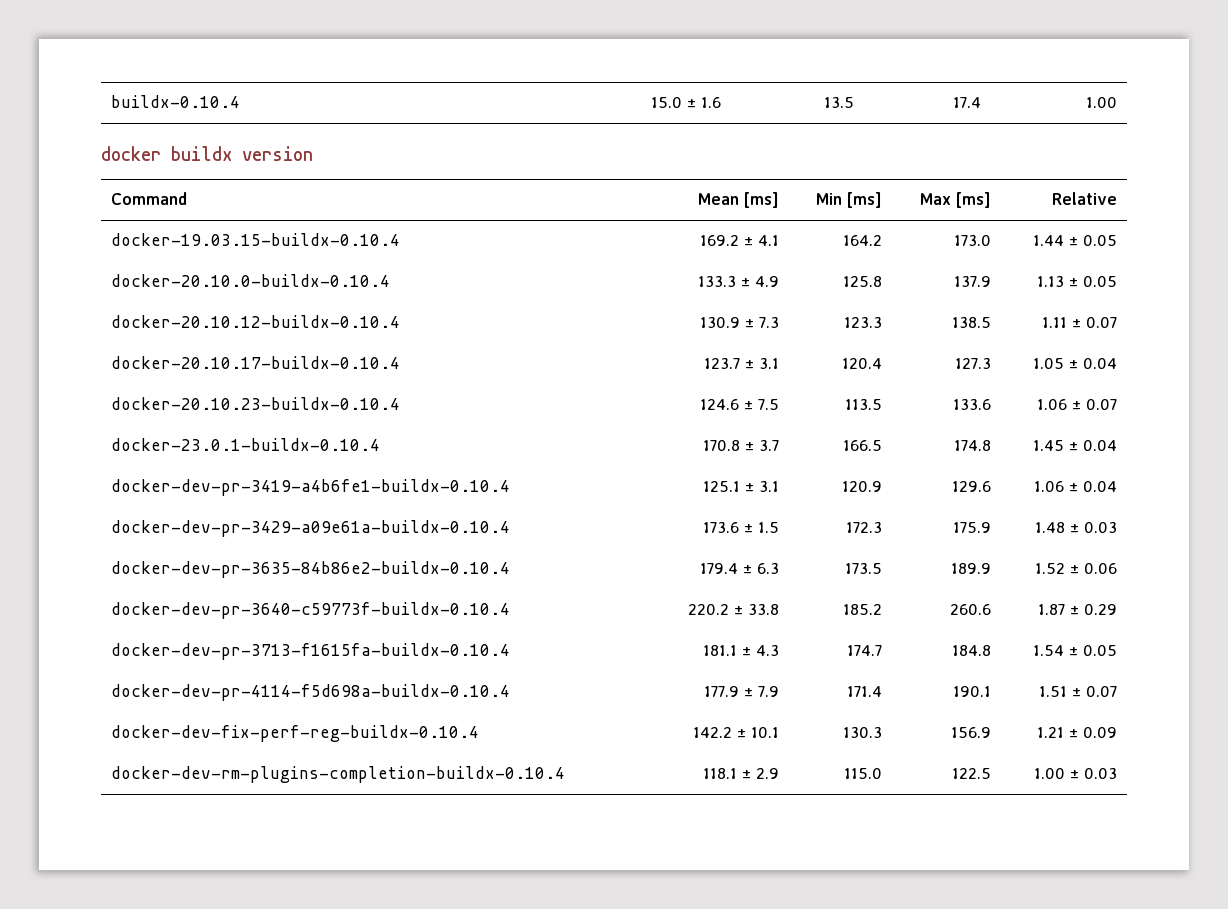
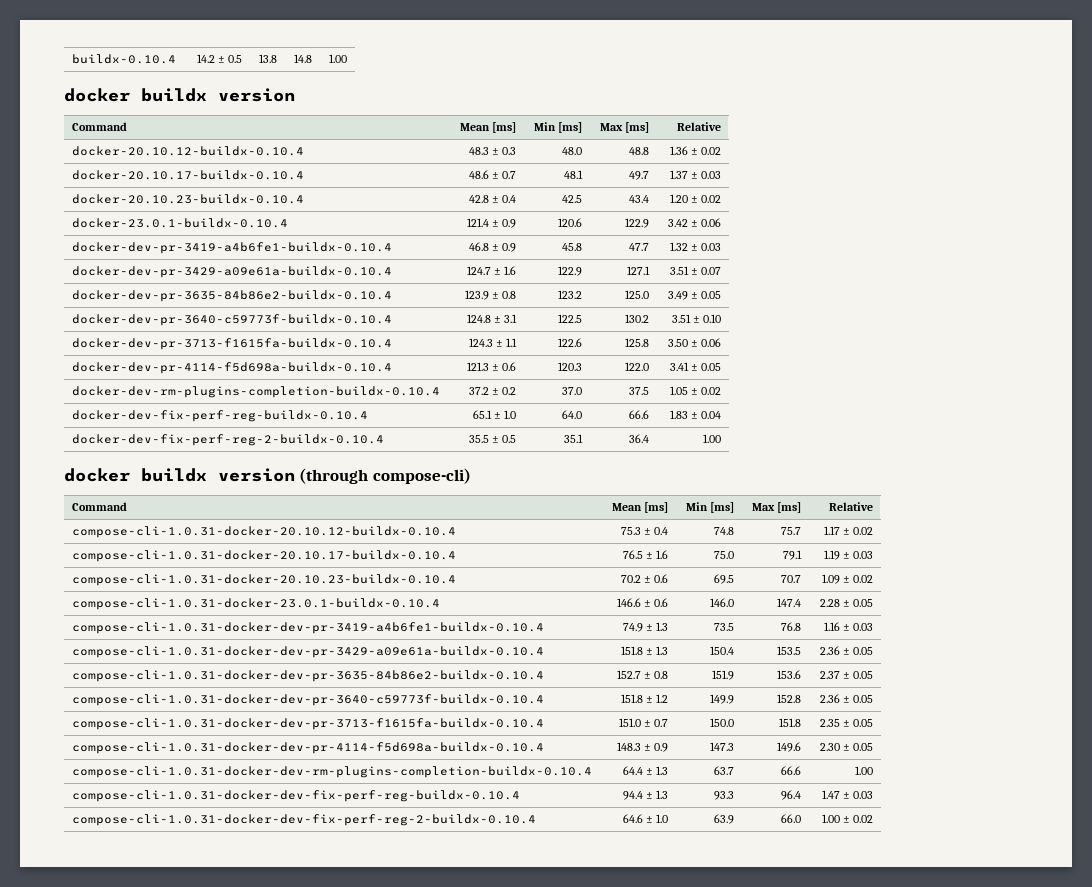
[650,97,721,108] [823,97,854,108] [952,97,981,108] 15.0 ± 1.6 | 13.5 | 17.4 -> [196,54,242,63] [258,54,277,63] [293,54,312,63] 14.2 ± 0.5 | 13.8 | 14.8
[111,233,401,246] [699,235,779,246] [842,235,882,246] [953,235,991,246] [1032,235,1117,246] [111,274,391,287] [697,276,779,287] [842,276,882,287] [953,276,991,287] [1036,276,1117,287] [111,315,401,328] [699,317,779,328] [843,317,882,328] [951,317,991,328] [1041,317,1117,328] [111,356,401,369] [703,358,779,369] [841,358,882,369] [954,358,991,369] [1032,358,1117,369] [111,397,401,410] [699,399,779,410] [844,399,882,410] [952,399,991,410] [1036,399,1117,410] [111,438,381,451] [702,440,779,451] [842,440,882,451] [953,440,991,451] [1032,440,1117,451] [111,479,511,496] [702,481,779,492] [841,481,882,492] [951,481,991,492] [1033,481,1117,492] [111,520,511,537] [702,522,779,533] [845,522,882,533] [952,522,991,533] [1034,522,1117,533] [111,561,511,578] [699,563,779,574] [844,563,882,574] [950,563,991,574] [1034,563,1117,574] [111,602,511,619] [687,604,779,615] [842,604,882,615] [949,604,991,615] [1037,604,1117,615] [111,643,511,660] [702,645,779,656] [846,645,882,656] [951,645,991,656] [1032,645,1117,656] [111,684,511,701] [703,686,779,697] [846,686,882,697] [952,686,991,697] [1038,686,1117,697] [111,725,480,742] [692,727,779,738] [842,727,882,738] [950,727,991,738] [1036,727,1117,738] [111,766,566,783] [702,768,779,779] [843,768,882,779] [951,768,991,779] docker-19.03.15-buildx-0.10.4 | 169.2 ± 4.1 | 164.2 | 173.0 | 1.44 ± 0.05 // docker-20.10.0-buildx-0.10.4 | 133.3 ± 4.9 | 125.8 | 137.9 | 1.13 ± 0.05 // docker-20.10.12-buildx-0.10.4 | 130.9 ± 7.3 | 123.3 | 138.5 | 1.11 ± 0.07 // docker-20.10.17-buildx-0.10.4 | 123.7 ± 3.1 | 120.4 | 127.3 | 1.05 ± 0.04 // docker-20.10.23-buildx-0.10.4 | 124.6 ± 7.5 | 113.5 | 133.6 | 1.06 ± 0.07 // docker-23.0.1-buildx-0.10.4 | 170.8 ± 3.7 | 166.5 | 174.8 | 1.45 ± 0.04 // docker-dev-pr-3419-a4b6fe1-buildx-0.10.4 | 125.1 ± 3.1 | 120.9 | 129.6 | 1.06 ± 0.04 // docker-dev-pr-3429-a09e61a-buildx-0.10.4 | 173.6 ± 1.5 | 172.3 | 175.9 | 1.48 ± 0.03 // docker-dev-pr-3635-84b86e2-buildx-0.10.4 | 179.4 ± 6.3 | 173.5 | 189.9 | 1.52 ± 0.06 // docker-dev-pr-3640-c59773f-buildx-0.10.4 | 220.2 ± 33.8 | 185.2 | 260.6 | 1.87 ± 0.29 // docker-dev-pr-3713-f1615fa-buildx-0.10.4 | 181.1 ± 4.3 | 174.7 | 184.8 | 1.54 ± 0.05 // docker-dev-pr-4114-f5d698a-buildx-0.10.4 | 177.9 ± 7.9 | 171.4 | 190.1 | 1.51 ± 0.07 // docker-dev-fix-perf-reg-buildx-0.10.4 | 142.2 ± 10.1 | 130.3 | 156.9 | 1.21 ± 0.09 // docker-dev-rm-plugins-completion-buildx-0.10.4 | 118.1 ± 2.9 | 115.0 | 122.5 -> [72,146,305,156] [468,147,516,155] [561,147,582,155] [628,147,649,155] [669,146,721,155] [72,170,305,180] [468,170,516,179] [563,170,583,179] [628,171,649,180] [669,170,721,179] [72,194,305,204] [468,195,516,203] [561,195,582,203] [628,195,649,203] [669,194,721,203] [72,218,289,228] [466,218,516,228] [557,218,582,227] [624,218,649,228] [667,218,721,227] [72,242,393,254] [468,242,516,252] [561,243,582,251] [628,243,649,251] [669,242,721,251] [72,266,393,278] [466,266,516,275] [557,266,582,276] [626,266,650,275] [669,266,721,275] [72,290,393,302] [464,290,516,300] [557,290,582,299] [624,290,649,299] [667,291,721,300] [72,314,393,326] [466,314,517,323] [557,314,582,323] [624,314,649,323] [671,314,721,323] [72,338,393,350] [468,338,517,347] [557,338,582,347] [624,338,649,347] [667,338,721,347] [72,362,393,374] [466,362,516,371] [557,362,582,371] [624,362,649,371] [669,362,721,371] [72,386,441,398] [468,387,516,395] [561,387,582,395] [628,387,649,395] [669,386,721,395] [72,410,369,422] [472,410,516,419] [561,410,582,419] [628,410,649,419] [669,410,721,419] [72,434,385,446] [468,435,516,443] [563,434,583,443] [628,434,649,443] [702,434,721,443] [64,468,471,484] [72,502,128,511] [611,502,668,513] [685,502,734,513] [751,502,801,513] [828,502,873,511] [72,526,457,538] [620,527,668,535] [713,527,734,535] [780,527,801,535] [823,526,873,535] [72,550,457,562] [622,550,668,559] [713,551,734,559] [782,550,802,560] [823,550,873,560] [72,574,457,586] [620,574,668,583] [713,574,734,584] [780,575,801,583] [821,574,873,584] [72,598,441,610] [616,598,668,607] [709,598,734,607] [776,598,801,607] [819,599,873,607] [72,622,545,634] [622,622,668,632] [713,623,734,631] [780,622,801,631] [823,622,873,631] [72,646,545,658] [620,646,668,655] [709,646,734,655] [776,646,801,655] [819,646,873,655] [72,670,545,682] [616,670,668,679] [711,670,734,680] [776,670,801,679] [819,671,873,679] [72,694,545,706] [620,694,668,703] [709,694,734,704] [776,694,801,703] [819,694,873,703] [72,718,545,730] [618,718,668,727] [709,718,734,727] [778,718,801,727] [819,719,873,727] [72,742,545,754] [616,742,668,752] [709,742,734,751] [776,742,801,752] [819,743,873,751] [72,766,593,778] [622,766,668,775] [713,766,734,775] [780,766,801,775] [854,766,873,775] [72,790,521,802] [622,790,668,800] [713,791,734,800] [780,790,801,800] [821,790,873,799] [72,814,537,826] [622,814,668,823] [713,814,734,824] [780,814,801,823] docker-20.10.12-buildx-0.10.4 | 48.3 ± 0.3 | 48.0 | 48.8 | 1.36 ± 0.02 // docker-20.10.17-buildx-0.10.4 | 48.6 ± 0.7 | 48.1 | 49.7 | 1.37 ± 0.03 // docker-20.10.23-buildx-0.10.4 | 42.8 ± 0.4 | 42.5 | 43.4 | 1.20 ± 0.02 // docker-23.0.1-buildx-0.10.4 | 121.4 ± 0.9 | 120.6 | 122.9 | 3.42 ± 0.06 // docker-dev-pr-3419-a4b6fe1-buildx-0.10.4 | 46.8 ± 0.9 | 45.8 | 47.7 | 1.32 ± 0.03 // docker-dev-pr-3429-a09e61a-buildx-0.10.4 | 124.7 ± 1.6 | 122.9 | 127.1 | 3.51 ± 0.07 // docker-dev-pr-3635-84b86e2-buildx-0.10.4 | 123.9 ± 0.8 | 123.2 | 125.0 | 3.49 ± 0.05 // docker-dev-pr-3640-c59773f-buildx-0.10.4 | 124.8 ± 3.1 | 122.5 | 130.2 | 3.51 ± 0.10 // docker-dev-pr-3713-f1615fa-buildx-0.10.4 | 124.3 ± 1.1 | 122.6 | 125.8 | 3.50 ± 0.06 // docker-dev-pr-4114-f5d698a-buildx-0.10.4 | 121.3 ± 0.6 | 120.3 | 122.0 | 3.41 ± 0.05 // docker-dev-rm-plugins-completion-buildx-0.10.4 | 37.2 ± 0.2 | 37.0 | 37.5 | 1.05 ± 0.02 // docker-dev-fix-perf-reg-buildx-0.10.4 | 65.1 ± 1.0 | 64.0 | 66.6 | 1.83 ± 0.04 // docker-dev-fix-perf-reg-2-buildx-0.10.4 | 35.5 ± 0.5 | 35.1 | 36.4 | 1.00 // docker buildx version (through compose-cli) // Command | Mean [ms] | Min [ms] | Max [ms] | Relative // compose-cli-1.0.31-docker-20.10.12-buildx-0.10.4 | 75.3 ± 0.4 | 74.8 | 75.7 | 1.17 ± 0.02 // compose-cli-1.0.31-docker-20.10.17-buildx-0.10.4 | 76.5 ± 1.6 | 75.0 | 79.1 | 1.19 ± 0.03 // compose-cli-1.0.31-docker-20.10.23-buildx-0.10.4 | 70.2 ± 0.6 | 69.5 | 70.7 | 1.09 ± 0.02 // compose-cli-1.0.31-docker-23.0.1-buildx-0.10.4 | 146.6 ± 0.6 | 146.0 | 147.4 | 2.28 ± 0.05 // compose-cli-1.0.31-docker-dev-pr-3419-a4b6fe1-buildx-0.10.4 | 74.9 ± 1.3 | 73.5 | 76.8 | 1.16 ± 0.03 // compose-cli-1.0.31-docker-dev-pr-3429-a09e61a-buildx-0.10.4 | 151.8 ± 1.3 | 150.4 | 153.5 | 2.36 ± 0.05 // compose-cli-1.0.31-docker-dev-pr-3635-84b86e2-buildx-0.10.4 | 152.7 ± 0.8 | 151.9 | 153.6 | 2.37 ± 0.05 // compose-cli-1.0.31-docker-dev-pr-3640-c59773f-buildx-0.10.4 | 151.8 ± 1.2 | 149.9 | 152.8 | 2.36 ± 0.05 // compose-cli-1.0.31-docker-dev-pr-3713-f1615fa-buildx-0.10.4 | 151.0 ± 0.7 | 150.0 | 151.8 | 2.35 ± 0.05 // compose-cli-1.0.31-docker-dev-pr-4114-f5d698a-buildx-0.10.4 | 148.3 ± 0.9 | 147.3 | 149.6 | 2.30 ± 0.05 // compose-cli-1.0.31-docker-dev-rm-plugins-completion-buildx-0.10.4 | 64.4 ± 1.3 | 63.7 | 66.6 | 1.00 // compose-cli-1.0.31-docker-dev-fix-perf-reg-buildx-0.10.4 | 94.4 ± 1.3 | 93.3 | 96.4 | 1.47 ± 0.03 // compose-cli-1.0.31-docker-dev-fix-perf-reg-2-buildx-0.10.4 | 64.6 ± 1.0 | 63.9 | 66.0
[1083,768,1117,779] 0.03 -> [852,815,873,823] 0.02

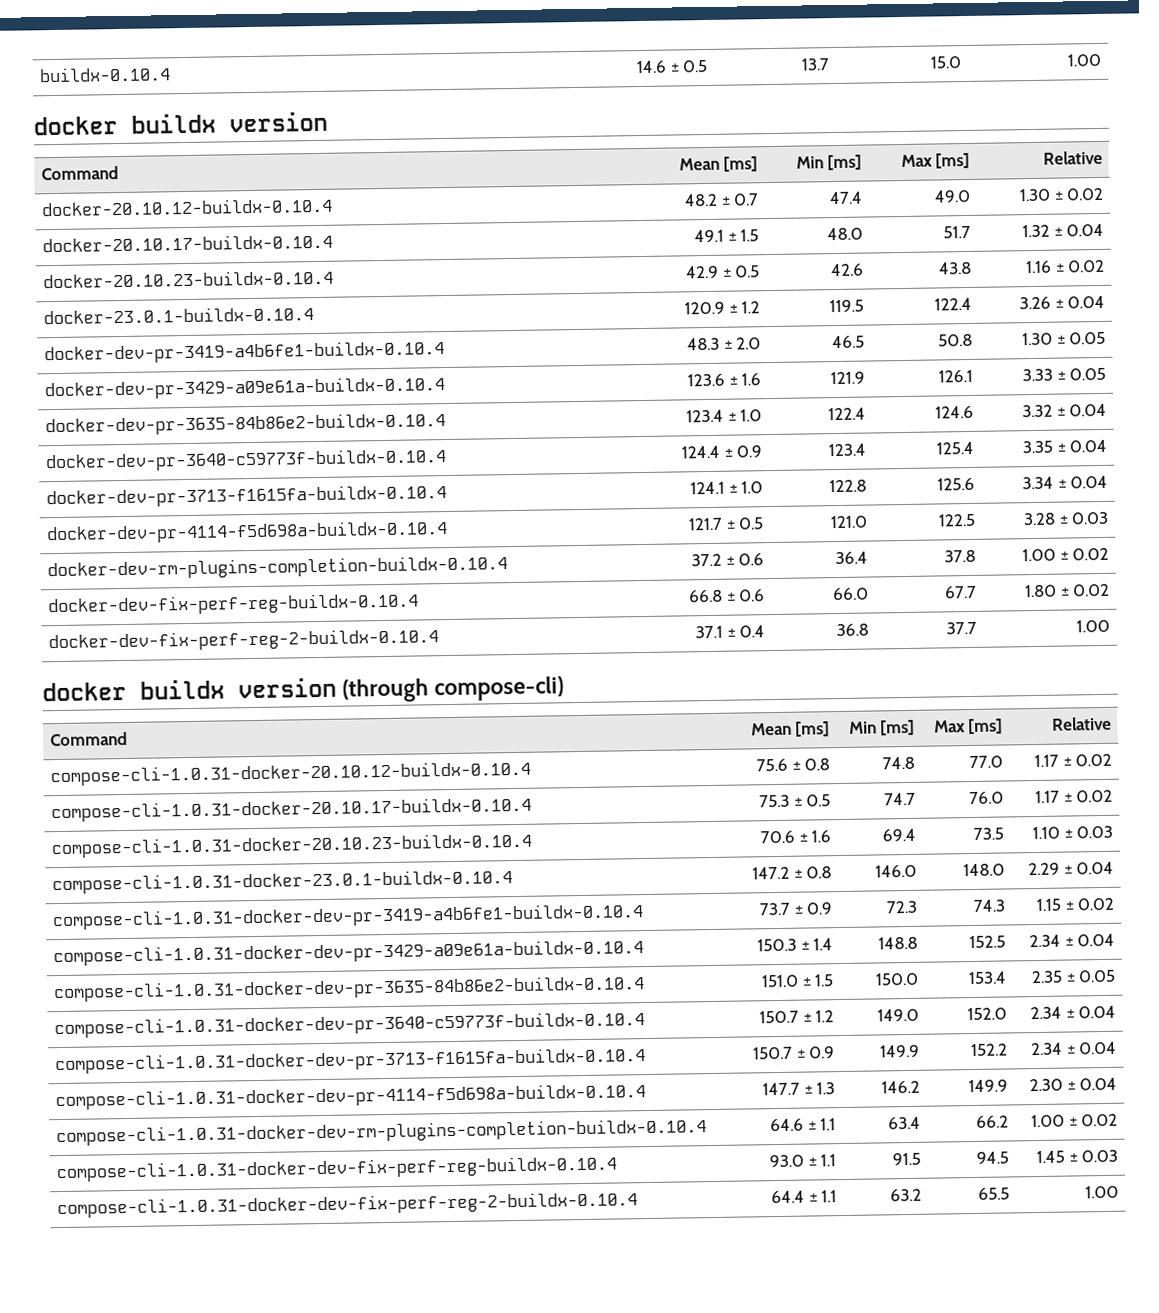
[196,54,242,63] [258,54,277,63] [293,54,312,63] 14.2 ± 0.5 | 13.8 | 14.8 -> [635,59,709,74] [801,58,831,71] [930,56,963,69] 14.6 ± 0.5 | 13.7 | 15.0
[468,147,516,155] [561,147,582,155] [628,147,649,155] [669,146,721,155] [72,170,305,180] [468,170,516,179] [563,170,583,179] [628,171,649,180] [669,170,721,179] [72,194,305,204] [468,195,516,203] [561,195,582,203] [628,195,649,203] [669,194,721,203] [72,218,289,228] [466,218,516,228] [557,218,582,227] [624,218,649,228] [667,218,721,227] [72,242,393,254] [468,242,516,252] [561,243,582,251] [628,243,649,251] [669,242,721,251] [72,266,393,278] [466,266,516,275] [557,266,582,276] [626,266,650,275] [669,266,721,275] [72,290,393,302] [464,290,516,300] [557,290,582,299] [624,290,649,299] [667,291,721,300] [72,314,393,326] [466,314,517,323] [557,314,582,323] [624,314,649,323] [671,314,721,323] [72,338,393,350] [468,338,517,347] [557,338,582,347] [624,338,649,347] [667,338,721,347] [72,362,393,374] [466,362,516,371] [557,362,582,371] [624,362,649,371] [669,362,721,371] 48.3 ± 0.3 | 48.0 | 48.8 | 1.36 ± 0.02 // docker-20.10.17-buildx-0.10.4 | 48.6 ± 0.7 | 48.1 | 49.7 | 1.37 ± 0.03 // docker-20.10.23-buildx-0.10.4 | 42.8 ± 0.4 | 42.5 | 43.4 | 1.20 ± 0.02 // docker-23.0.1-buildx-0.10.4 | 121.4 ± 0.9 | 120.6 | 122.9 | 3.42 ± 0.06 // docker-dev-pr-3419-a4b6fe1-buildx-0.10.4 | 46.8 ± 0.9 | 45.8 | 47.7 | 1.32 ± 0.03 // docker-dev-pr-3429-a09e61a-buildx-0.10.4 | 124.7 ± 1.6 | 122.9 | 127.1 | 3.51 ± 0.07 // docker-dev-pr-3635-84b86e2-buildx-0.10.4 | 123.9 ± 0.8 | 123.2 | 125.0 | 3.49 ± 0.05 // docker-dev-pr-3640-c59773f-buildx-0.10.4 | 124.8 ± 3.1 | 122.5 | 130.2 | 3.51 ± 0.10 // docker-dev-pr-3713-f1615fa-buildx-0.10.4 | 124.3 ± 1.1 | 122.6 | 125.8 | 3.50 ± 0.06 // docker-dev-pr-4114-f5d698a-buildx-0.10.4 | 121.3 ± 0.6 | 120.3 | 122.0 | 3.41 ± 0.05 -> [683,193,760,207] [829,191,864,205] [934,189,972,203] [1018,187,1105,202] [41,233,333,253] [693,229,760,243] [827,227,864,241] [943,225,972,239] [1021,223,1105,238] [42,269,334,289] [685,265,761,279] [831,263,865,277] [938,261,973,275] [1024,259,1106,274] [42,306,314,325] [683,301,761,315] [829,299,865,313] [934,297,973,311] [1018,295,1106,310] [43,340,445,365] [686,337,762,351] [832,335,866,349] [938,333,974,347] [1021,331,1107,346] [43,376,445,401] [686,373,762,387] [830,371,866,385] [938,369,974,383] [1021,367,1107,382] [44,412,446,437] [685,409,763,423] [828,407,867,421] [935,405,975,419] [1021,403,1108,418] [44,448,447,473] [680,445,763,459] [828,443,867,457] [936,441,975,455] [1021,439,1108,454] [45,484,447,509] [689,481,764,495] [829,479,868,493] [937,477,976,491] [1021,475,1109,490] [45,520,448,545] [687,517,765,531] [830,515,869,529] [938,513,977,527] [1022,511,1110,526] 48.2 ± 0.7 | 47.4 | 49.0 | 1.30 ± 0.02 // docker-20.10.17-buildx-0.10.4 | 49.1 ± 1.5 | 48.0 | 51.7 | 1.32 ± 0.04 // docker-20.10.23-buildx-0.10.4 | 42.9 ± 0.5 | 42.6 | 43.8 | 1.16 ± 0.02 // docker-23.0.1-buildx-0.10.4 | 120.9 ± 1.2 | 119.5 | 122.4 | 3.26 ± 0.04 // docker-dev-pr-3419-a4b6fe1-buildx-0.10.4 | 48.3 ± 2.0 | 46.5 | 50.8 | 1.30 ± 0.05 // docker-dev-pr-3429-a09e61a-buildx-0.10.4 | 123.6 ± 1.6 | 121.9 | 126.1 | 3.33 ± 0.05 // docker-dev-pr-3635-84b86e2-buildx-0.10.4 | 123.4 ± 1.0 | 122.4 | 124.6 | 3.32 ± 0.04 // docker-dev-pr-3640-c59773f-buildx-0.10.4 | 124.4 ± 0.9 | 123.4 | 125.4 | 3.35 ± 0.04 // docker-dev-pr-3713-f1615fa-buildx-0.10.4 | 124.1 ± 1.0 | 122.8 | 125.6 | 3.34 ± 0.04 // docker-dev-pr-4114-f5d698a-buildx-0.10.4 | 121.7 ± 0.5 | 121.0 | 122.5 | 3.28 ± 0.03
[501,387,516,395] [561,387,582,395] [628,387,649,395] [669,386,688,395] 0.2 | 37.0 | 37.5 | 1.05 -> [738,553,765,566] [835,551,869,565] [944,549,977,563] [1021,548,1056,562] 0.6 | 36.4 | 37.8 | 1.00
[472,410,516,419] [561,410,582,419] [628,410,649,419] [669,410,721,419] [72,434,385,446] [468,435,516,443] [563,434,583,443] [628,434,649,443] 65.1 ± 1.0 | 64.0 | 66.6 | 1.83 ± 0.04 // docker-dev-fix-perf-reg-2-buildx-0.10.4 | 35.5 ± 0.5 | 35.1 | 36.4 -> [687,589,766,603] [832,587,870,601] [944,585,978,599] [1023,583,1111,598] [47,628,439,653] [694,625,766,639] [836,623,870,637] [946,621,978,635] 66.8 ± 0.6 | 66.0 | 67.7 | 1.80 ± 0.02 // docker-dev-fix-perf-reg-2-buildx-0.10.4 | 37.1 ± 0.4 | 36.8 | 37.7
[620,527,668,535] 75.3 ± 0.4 -> [755,758,831,772] 75.6 ± 0.8
[780,527,801,535] 75.7 -> [969,755,1004,769] 77.0
[622,550,668,559] [713,551,734,559] [782,550,802,560] [823,550,873,560] [72,574,457,586] [620,574,668,583] [713,574,734,584] [780,575,801,583] [821,574,873,584] [72,598,441,610] [616,598,668,607] [709,598,734,607] [776,598,801,607] [819,599,873,607] [72,622,545,634] [622,622,668,632] [713,623,734,631] [780,622,801,631] [823,622,873,631] [72,646,545,658] [620,646,668,655] [709,646,734,655] [776,646,801,655] [819,646,873,655] [72,670,545,682] [616,670,668,679] [711,670,734,680] [776,670,801,679] [819,671,840,679] 76.5 ± 1.6 | 75.0 | 79.1 | 1.19 ± 0.03 // compose-cli-1.0.31-docker-20.10.23-buildx-0.10.4 | 70.2 ± 0.6 | 69.5 | 70.7 | 1.09 ± 0.02 // compose-cli-1.0.31-docker-23.0.1-buildx-0.10.4 | 146.6 ± 0.6 | 146.0 | 147.4 | 2.28 ± 0.05 // compose-cli-1.0.31-docker-dev-pr-3419-a4b6fe1-buildx-0.10.4 | 74.9 ± 1.3 | 73.5 | 76.8 | 1.16 ± 0.03 // compose-cli-1.0.31-docker-dev-pr-3429-a09e61a-buildx-0.10.4 | 151.8 ± 1.3 | 150.4 | 153.5 | 2.36 ± 0.05 // compose-cli-1.0.31-docker-dev-pr-3635-84b86e2-buildx-0.10.4 | 152.7 ± 0.8 | 151.9 | 153.6 | 2.37 -> [758,794,832,808] [884,792,917,806] [969,791,1005,805] [1034,789,1114,804] [50,832,532,859] [759,830,832,844] [882,828,917,842] [973,827,1005,840] [1031,825,1114,840] [51,869,513,895] [751,866,833,880] [875,864,918,878] [963,863,1006,877] [1027,861,1115,876] [51,903,644,931] [758,902,833,916] [886,900,918,914] [973,899,1006,912] [1035,897,1115,912] [52,939,644,967] [756,938,834,952] [878,936,919,950] [969,935,1007,949] [1028,933,1116,948] [52,975,645,1003] [760,974,835,988] [875,972,920,986] [968,971,1008,985] [1030,970,1063,984] 75.3 ± 0.5 | 74.7 | 76.0 | 1.17 ± 0.02 // compose-cli-1.0.31-docker-20.10.23-buildx-0.10.4 | 70.6 ± 1.6 | 69.4 | 73.5 | 1.10 ± 0.03 // compose-cli-1.0.31-docker-23.0.1-buildx-0.10.4 | 147.2 ± 0.8 | 146.0 | 148.0 | 2.29 ± 0.04 // compose-cli-1.0.31-docker-dev-pr-3419-a4b6fe1-buildx-0.10.4 | 73.7 ± 0.9 | 72.3 | 74.3 | 1.15 ± 0.02 // compose-cli-1.0.31-docker-dev-pr-3429-a09e61a-buildx-0.10.4 | 150.3 ± 1.4 | 148.8 | 152.5 | 2.34 ± 0.04 // compose-cli-1.0.31-docker-dev-pr-3635-84b86e2-buildx-0.10.4 | 151.0 ± 1.5 | 150.0 | 153.4 | 2.35
[620,694,668,703] [709,694,734,704] [776,694,801,703] [819,694,873,703] [72,718,545,730] [618,718,668,727] [709,718,734,727] [778,718,801,727] [819,719,873,727] [72,742,545,754] [616,742,668,752] [709,742,734,751] [776,742,801,752] 151.8 ± 1.2 | 149.9 | 152.8 | 2.36 ± 0.05 // compose-cli-1.0.31-docker-dev-pr-3713-f1615fa-buildx-0.10.4 | 151.0 ± 0.7 | 150.0 | 151.8 | 2.35 ± 0.05 // compose-cli-1.0.31-docker-dev-pr-4114-f5d698a-buildx-0.10.4 | 148.3 ± 0.9 | 147.3 | 149.6 -> [758,1010,835,1024] [877,1008,920,1022] [967,1007,1008,1021] [1029,1005,1117,1020] [54,1047,646,1075] [752,1046,836,1060] [880,1044,921,1058] [970,1043,1009,1057] [1029,1041,1118,1056] [54,1083,646,1111] [761,1082,836,1096] [881,1080,921,1094] [968,1079,1009,1093] 150.7 ± 1.2 | 149.0 | 152.0 | 2.34 ± 0.04 // compose-cli-1.0.31-docker-dev-pr-3713-f1615fa-buildx-0.10.4 | 150.7 ± 0.9 | 149.9 | 152.2 | 2.34 ± 0.04 // compose-cli-1.0.31-docker-dev-pr-4114-f5d698a-buildx-0.10.4 | 147.7 ± 1.3 | 146.2 | 149.9
[852,743,873,751] 0.05 -> [1079,1077,1118,1091] 0.04
[622,766,668,775] [713,766,734,775] [780,766,801,775] [854,766,873,775] 64.4 ± 1.3 | 63.7 | 66.6 | 1.00 -> [769,1118,837,1132] [888,1116,922,1130] [976,1115,1010,1128] [1030,1113,1119,1128] 64.6 ± 1.1 | 63.4 | 66.2 | 1.00 ± 0.02
[622,790,668,800] [713,791,734,800] [780,790,801,800] [821,790,873,799] [72,814,537,826] [622,814,668,823] [713,814,734,824] [780,814,801,823] [821,814,873,823] 94.4 ± 1.3 | 93.3 | 96.4 | 1.47 ± 0.03 // compose-cli-1.0.31-docker-dev-fix-perf-reg-2-buildx-0.10.4 | 64.6 ± 1.0 | 63.9 | 66.0 | 1.00 ± 0.02 -> [768,1154,837,1168] [892,1152,922,1166] [976,1151,1010,1164] [1035,1149,1119,1164] [56,1191,638,1219] [770,1190,838,1204] [890,1188,923,1202] [978,1187,1011,1200] [1085,1185,1120,1199] 93.0 ± 1.1 | 91.5 | 94.5 | 1.45 ± 0.03 // compose-cli-1.0.31-docker-dev-fix-perf-reg-2-buildx-0.10.4 | 64.4 ± 1.1 | 63.2 | 65.5 | 1.00

